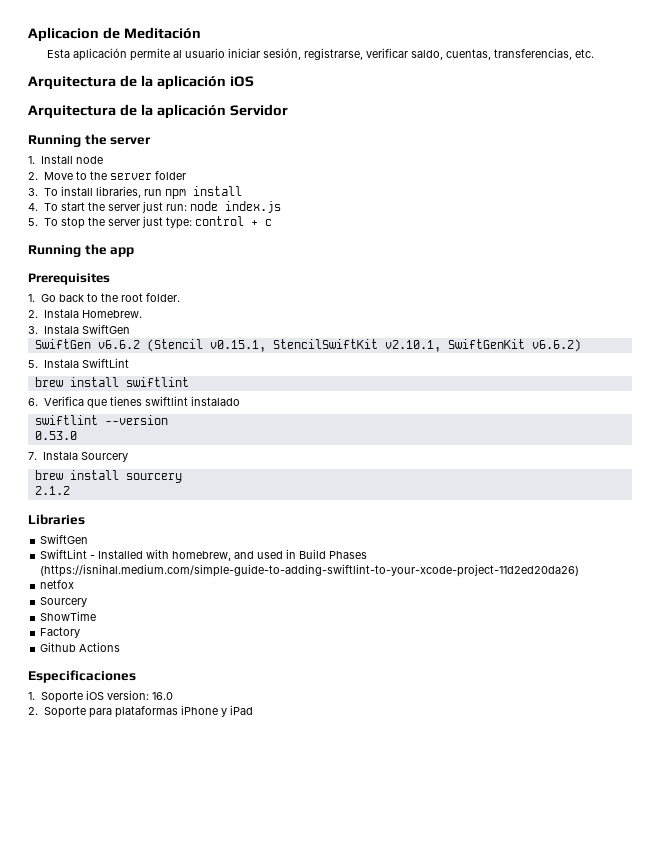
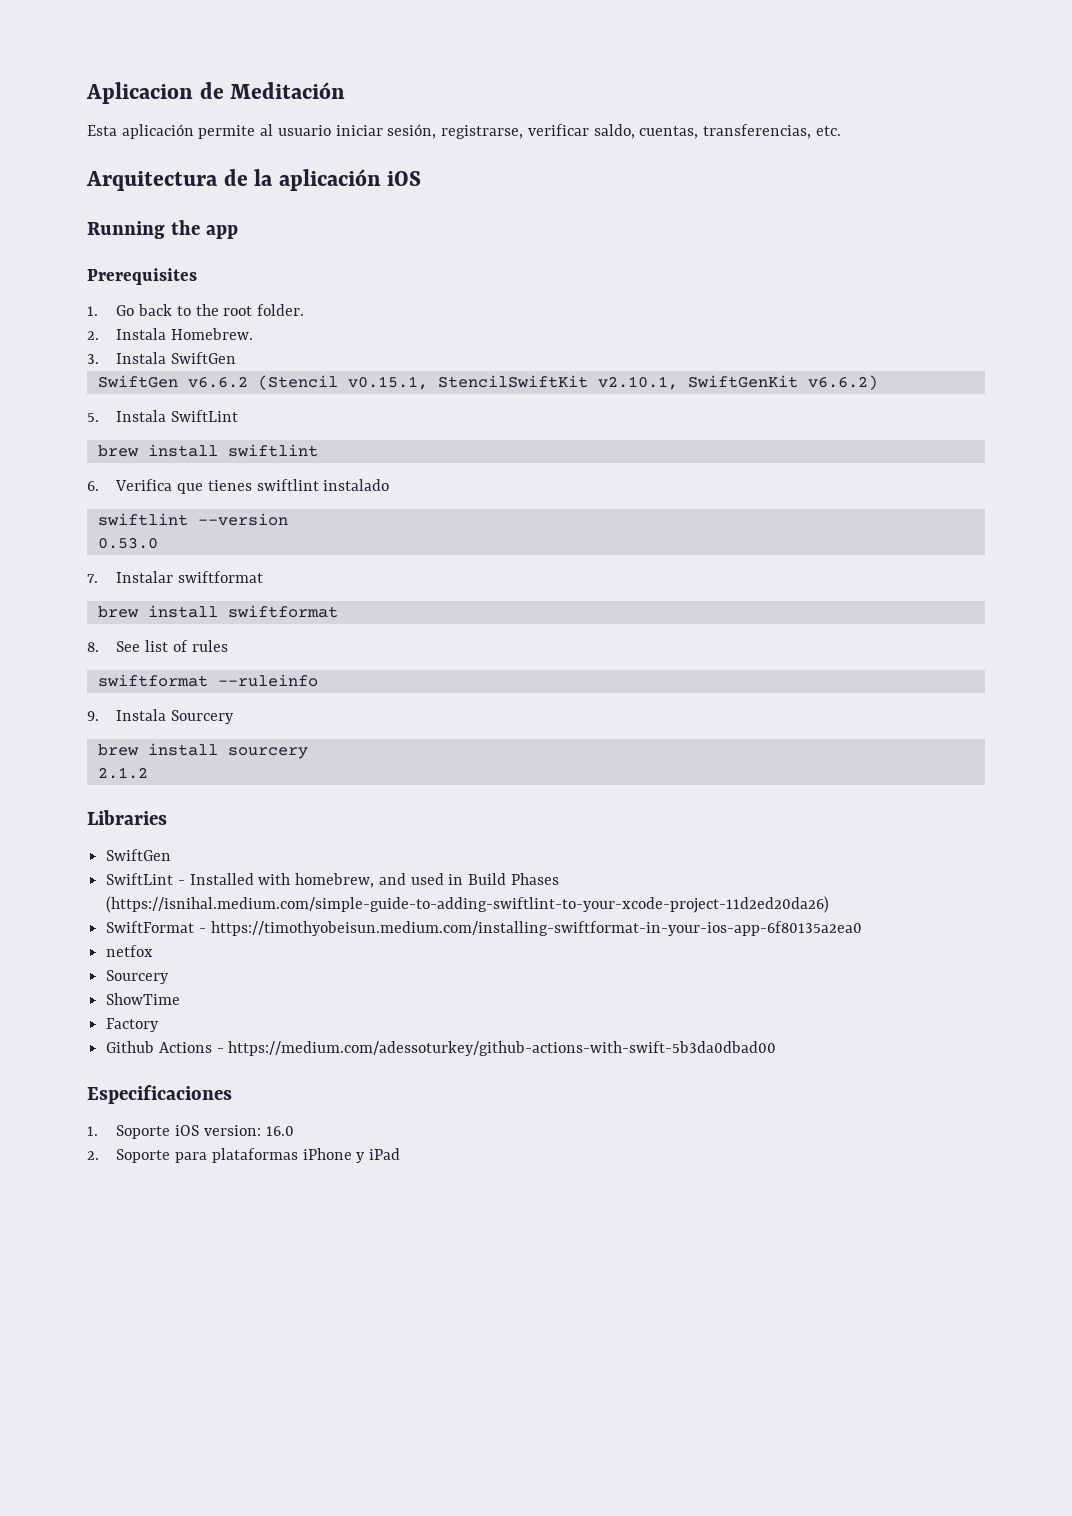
[28,104,288,119] [28,134,152,147] [28,155,103,164] [28,171,186,180] [28,186,242,199] [28,201,281,213] [28,216,272,229] // Arquitectura de la aplicación Servidor // Running the server // 1. Install node // 2. Move to the server folder // 3. To install libraries, run npm install // 4. To start the server just run: node index.js // 5. To stop the server just type: control + c -> (422, 178) none
(37, 456) none -> [116,571,264,583] [97,605,338,618] [87,640,228,652] [97,674,318,687] [87,711,99,721] Instalar swiftformat // brew install swiftformat // 8. See list of rules // swiftformat --ruleinfo // 9.
(580, 570) none -> [106,921,862,936] // SwiftFormat - https://timothyobeisun.medium.com/installing-swiftformat-in-your-ios-app-6f80135a2ea0
(121, 647) none -> [216,1041,777,1056] - https://medium.com/adessoturkey/github-actions-with-swift-5b3da0dbad00

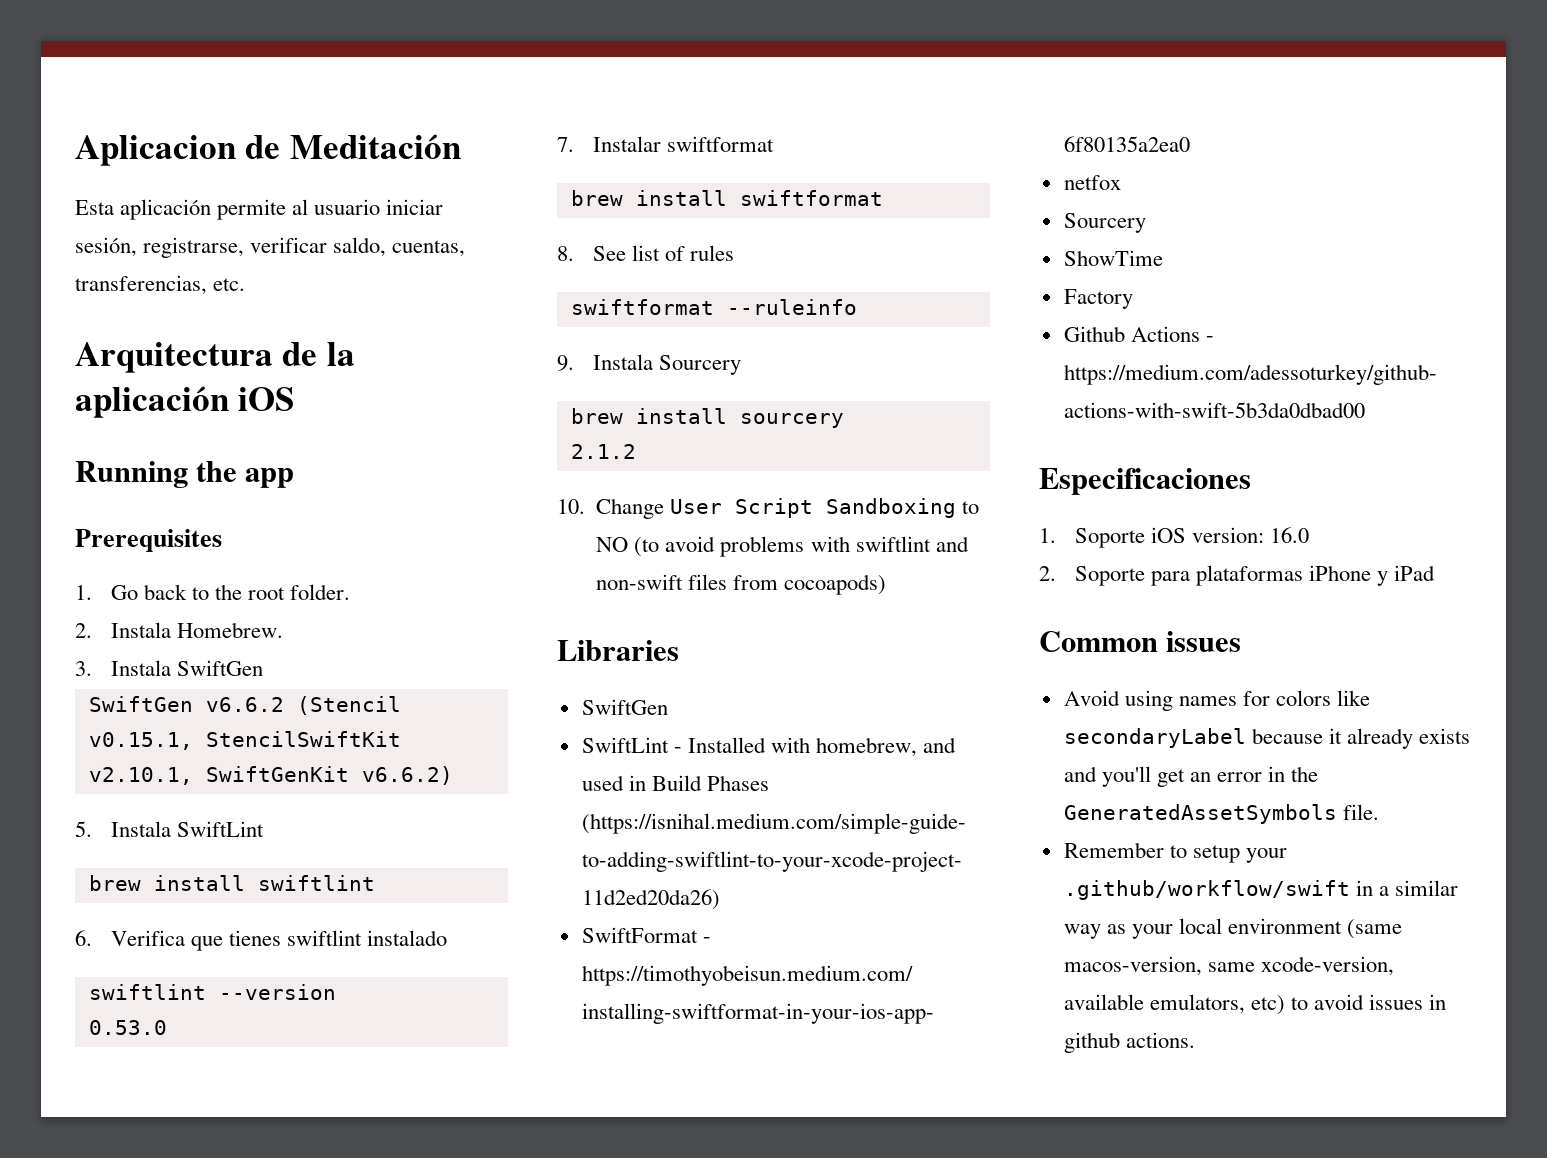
(148, 773) none -> [557,498,980,519] [596,536,969,557] [596,574,887,595] // 10. Change User Script Sandboxing to NO (to avoid problems with swiftlint and non-swift files from cocoapods)
(400, 1154) none -> [1039,631,1242,652] [1063,690,1371,711] [1063,728,1471,749] [1063,766,1319,787] [1063,804,1379,824] [1063,842,1287,863] [1063,880,1458,900] [1063,918,1403,939] [1063,956,1394,976] [1063,994,1447,1015] [1063,1032,1195,1053] // Common issues // Avoid using names for colors like secondaryLabel because it already exists and you'll get an error in the GeneratedAssetSymbols file. // Remember to setup your .github/workflow/swift in a similar way as your local environment (same macos-version, same xcode-version, available emulators, etc) to avoid issues in github actions.

